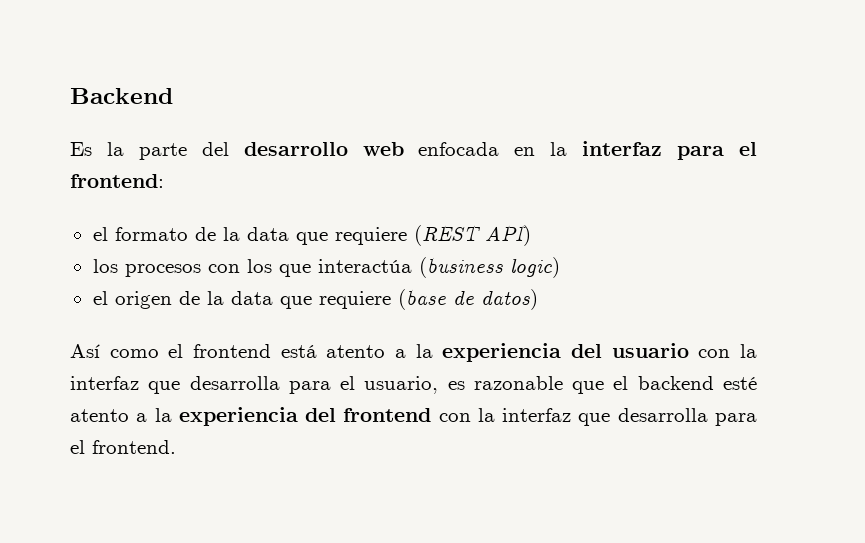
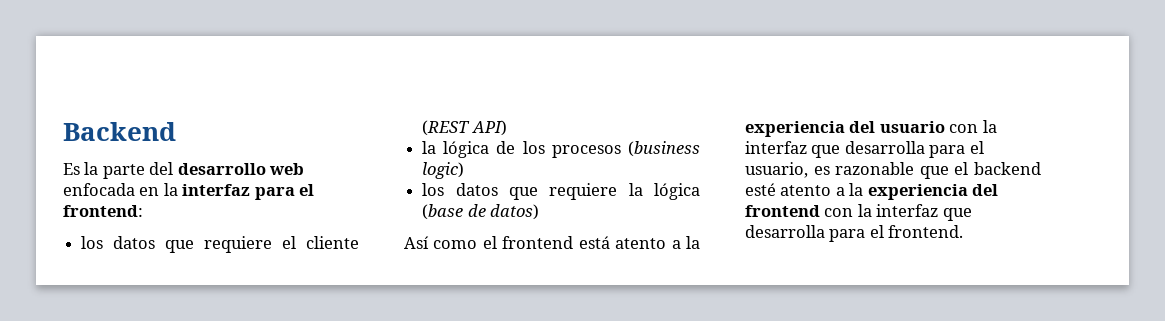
[92,225,531,246] [92,257,560,278] [92,291,391,309] el formato de la data que requiere (REST API) // los procesos con los que interactúa (business logic) // el origen de la data que requiere -> [81,236,359,253] [422,120,507,136] [422,141,701,158] [422,162,465,179] [422,183,700,200] los datos que requiere el cliente (REST API) // la lógica de los procesos (business logic) // los datos que requiere la lógica

